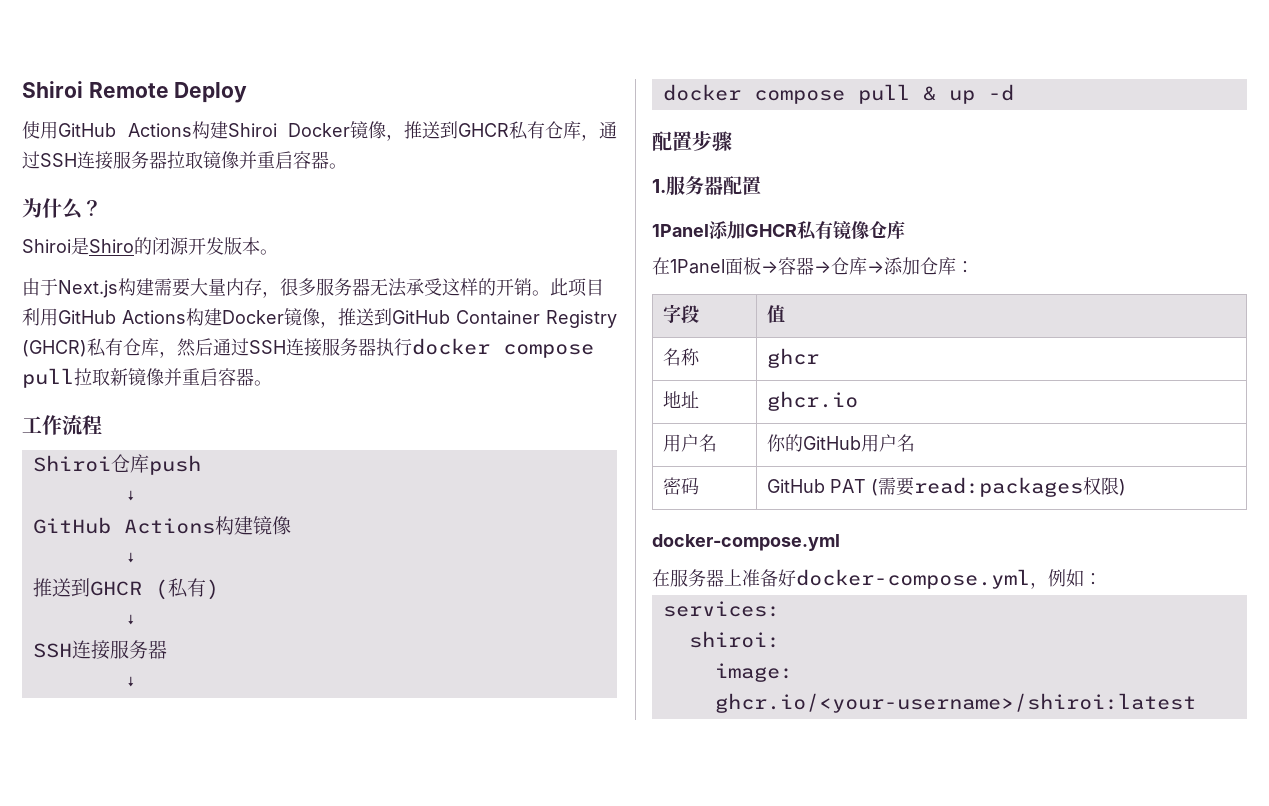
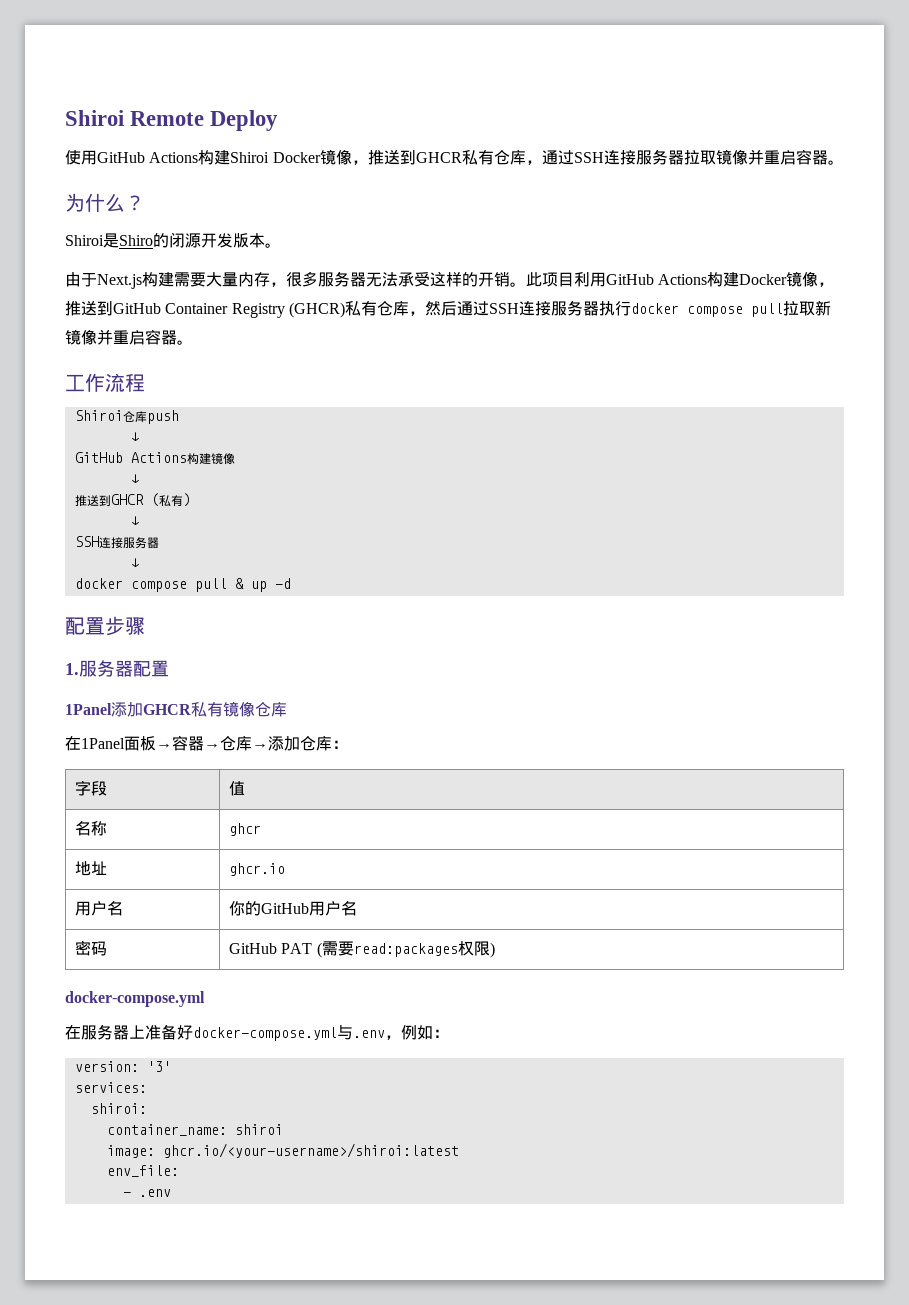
(1030, 579) none -> [337,1025,385,1040] 与.env
(1102, 579) none -> [74,1061,171,1072] // version: '3'
(780, 639) none -> [106,1124,283,1136] // container_name: shiroi
(1196, 703) none -> [106,1165,179,1177] [122,1189,171,1197] // env_file: // - .env

